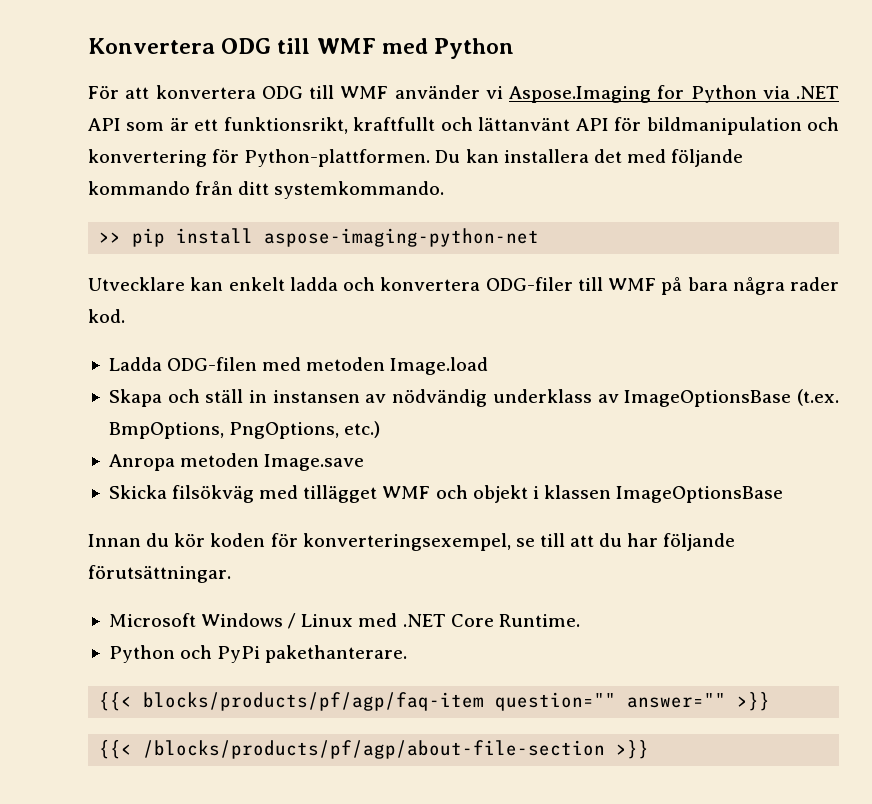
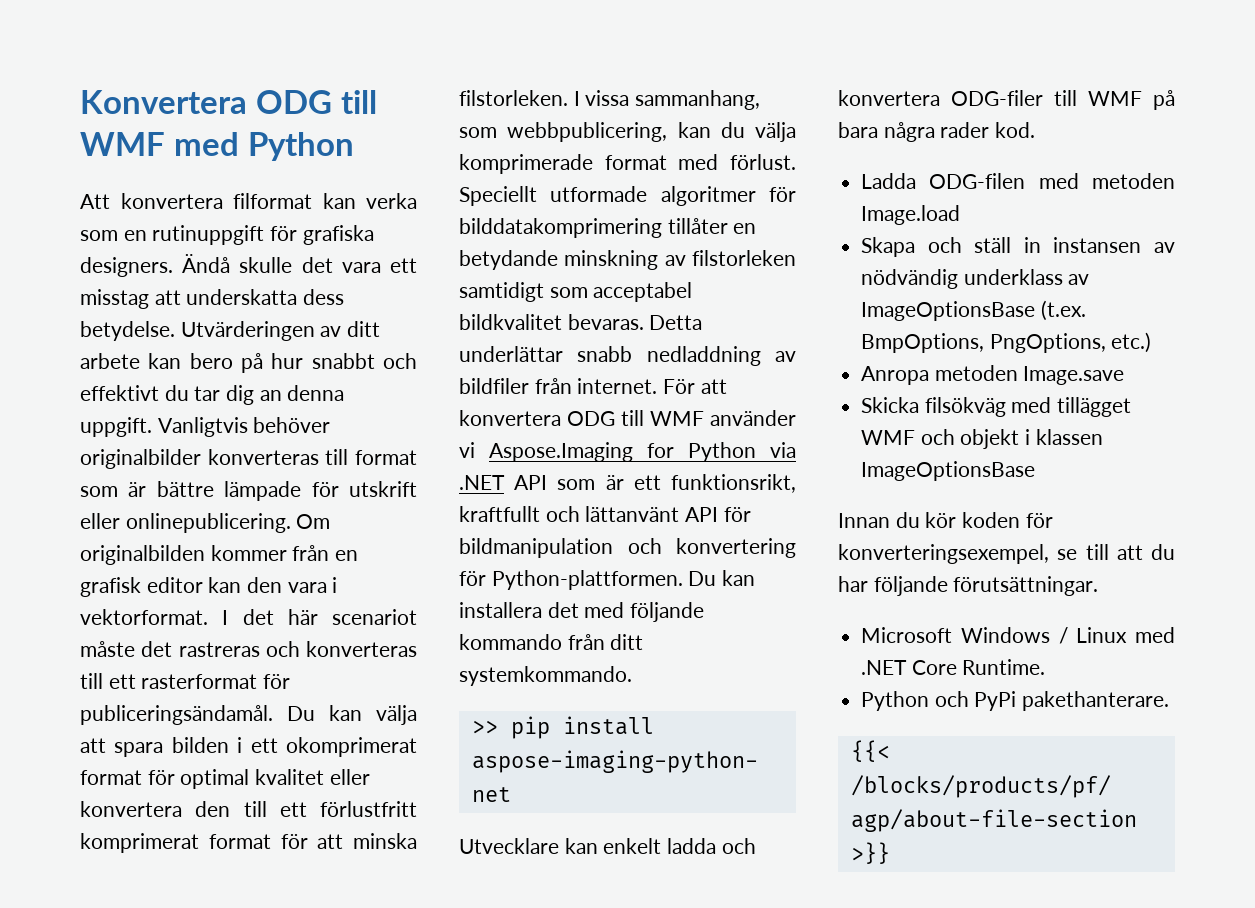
(515, 48) none -> [80,193,417,209] [80,225,374,245] [80,254,417,277] [80,289,345,309] [80,321,381,341] [80,353,418,373] [80,385,345,405] [80,417,331,437] [80,449,418,469] [80,481,417,501] [80,513,331,533] [80,545,359,565] [80,577,338,597] [80,609,417,625] [80,641,417,657] [80,673,291,689] [80,705,417,725] [80,737,417,757] [80,769,370,789] [80,801,417,817] [80,833,417,853] [459,90,761,110] [459,122,796,142] [459,154,796,174] [459,186,796,206] [459,218,757,238] [459,250,796,270] [459,282,693,302] [459,314,703,330] [459,346,796,366] [459,378,658,394] Att konvertera filformat kan verka som en rutinuppgift för grafiska designers. Ändå skulle det vara ett misstag att underskatta dess betydelse. Utvärderingen av ditt arbete kan bero på hur snabbt och effektivt du tar dig an denna uppgift. Vanligtvis behöver originalbilder konverteras till format som är bättre lämpade för utskrift eller onlinepublicering. Om originalbilden kommer från en grafisk editor kan den vara i vektorformat. I det här scenariot måste det rastreras och konverteras till ett rasterformat för publiceringsändamål. Du kan välja att spara bilden i ett okomprimerat format för optimal kvalitet eller konvertera den till ett förlustfritt komprimerat format för att minska filstorleken. I vissa sammanhang, som webbpublicering, kan du välja komprimerade format med förlust. Speciellt utformade algoritmer för bilddatakomprimering tillåter en betydande minskning av filstorleken samtidigt som acceptabel bildkvalitet bevaras. Detta underlättar snabb nedladdning av bildfiler från internet.
[99,692,771,711] // {{< blocks/products/pf/agp/faq-item question="" answer="" >}} -> (1170, 701) none

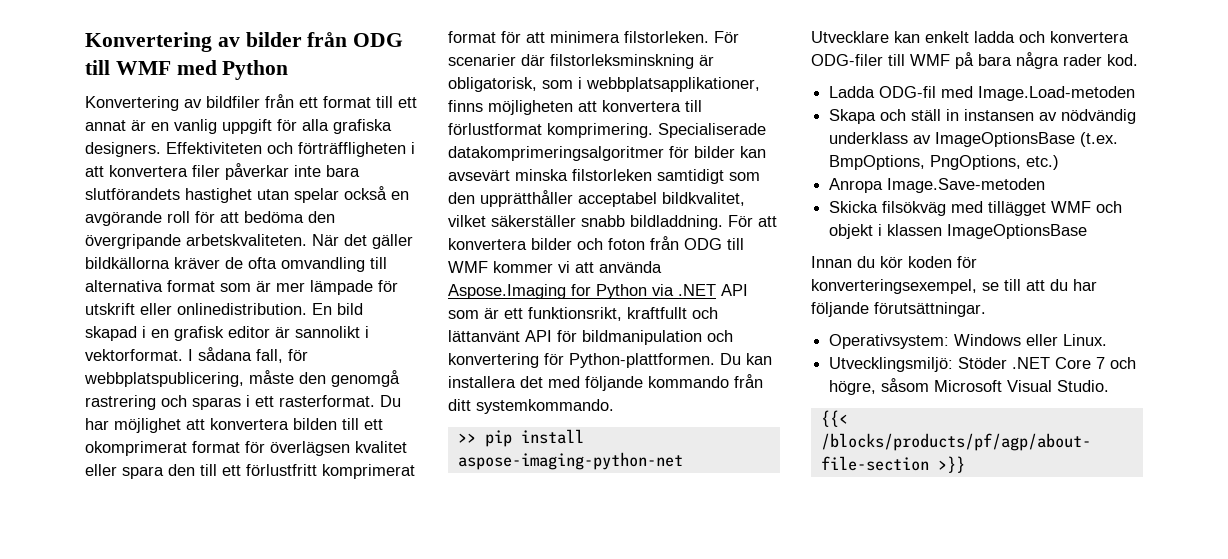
[80,90,247,114] Konvertera -> [85,32,348,52] Konvertering av bilder från
[80,193,417,209] [80,225,374,245] [80,254,417,277] [80,289,345,309] [80,321,381,341] [80,353,418,373] [80,385,345,405] [80,417,331,437] [80,449,349,469] Att konvertera filformat kan verka som en rutinuppgift för grafiska designers. Ändå skulle det vara ett misstag att underskatta dess betydelse. Utvärderingen av ditt arbete kan bero på hur snabbt och effektivt du tar dig an denna uppgift. Vanligtvis behöver originalbilder konverteras till -> [85,94,417,111] [85,119,392,134] [85,142,415,157] [85,163,360,180] [85,186,409,203] [85,211,335,226] [85,234,413,249] [85,257,387,272] [85,280,163,292] Konvertering av bildfiler från ett format till ett annat är en vanlig uppgift för alla grafiska designers. Effektiviteten och förträffligheten i att konvertera filer påverkar inte bara slutförandets hastighet utan spelar också en avgörande roll för att bedöma den övergripande arbetskvaliteten. När det gäller bildkällorna kräver de ofta omvandling till alternativa
[156,481,214,497] bättre -> [276,282,305,292] mer
[125,513,331,533] [80,545,359,565] [80,577,338,597] [80,609,417,625] [80,641,417,657] [80,673,291,689] [80,705,417,725] [80,737,243,757] onlinepublicering. Om originalbilden kommer från en grafisk editor kan den vara i vektorformat. I det här scenariot måste det rastreras och konverteras till ett rasterformat för publiceringsändamål. Du kan välja att spara bilden i -> [177,303,363,315] [85,326,369,341] [85,347,308,363] [84,370,400,387] [85,395,401,410] [85,418,359,433] onlinedistribution. En bild skapad i en grafisk editor är sannolikt i vektorformat. I sådana fall, för webbplatspublicering, måste den genomgå rastrering och sparas i ett rasterformat. Du har möjlighet att konvertera bilden till
[180,769,250,789] optimal -> [270,441,350,456] överlägsen
[80,801,182,817] konvertera -> [122,466,164,479] spara
[353,833,417,849] [459,90,761,110] [459,122,796,142] [459,154,796,174] [459,186,796,206] [459,218,757,238] [459,250,796,270] [459,282,693,302] [459,314,703,330] [459,346,796,366] [459,378,727,394] [459,410,796,426] [459,442,475,458] minska filstorleken. I vissa sammanhang, som webbpublicering, kan du välja komprimerade format med förlust. Speciellt utformade algoritmer för bilddatakomprimering tillåter en betydande minskning av filstorleken samtidigt som acceptabel bildkvalitet bevaras. Detta underlättar snabb nedladdning av bildfiler från internet. För att konvertera ODG till WMF använder vi -> [550,31,739,43] [448,54,714,69] [448,77,760,92] [448,100,702,115] [448,123,766,138] [448,146,766,161] [448,169,760,184] [448,190,745,207] [448,215,777,230] [448,236,744,250] [448,261,662,273] minimera filstorleken. För scenarier där filstorleksminskning är obligatorisk, som i webbplatsapplikationer, finns möjligheten att konvertera till förlustformat komprimering. Specialiserade datakomprimeringsalgoritmer för bilder kan avsevärt minska filstorleken samtidigt som den upprätthåller acceptabel bildkvalitet, vilket säkerställer snabb bildladdning. För att konvertera bilder och foton från ODG till WMF kommer vi att använda
[929,173,1175,189] [861,205,961,225] ODG-filen med metoden Image.load -> [879,86,1136,101] ODG-fil med Image.Load-metoden
[934,365,1125,385] metoden Image.save -> [887,178,1046,193] Image.Save-metoden
[861,627,1175,644] [861,659,1046,675] [861,691,1170,711] Microsoft Windows / Linux med .NET Core Runtime. // Python och PyPi pakethanterare. -> [829,334,1108,349] [829,357,1137,372] [829,378,1110,395] Operativsystem: Windows eller Linux. // Utvecklingsmiljö: Stöder .NET Core 7 och högre, såsom Microsoft Visual Studio.

